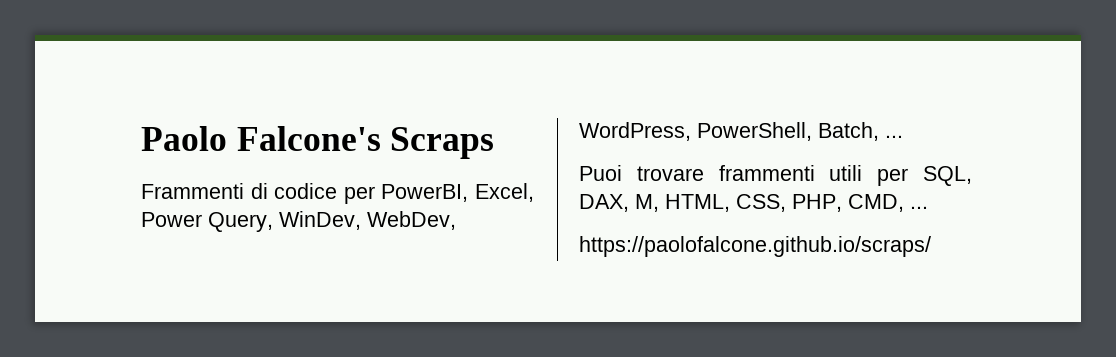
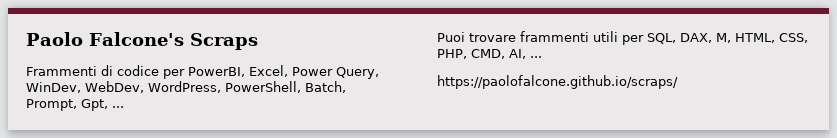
(879, 131) none -> [26,99,108,111] Prompt, Gpt,
(904, 203) none -> [509,49,526,59] AI,

